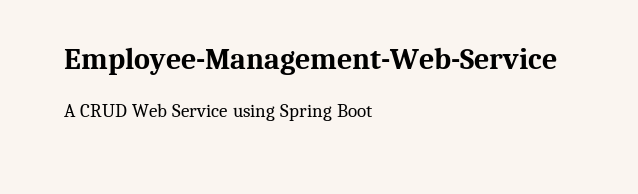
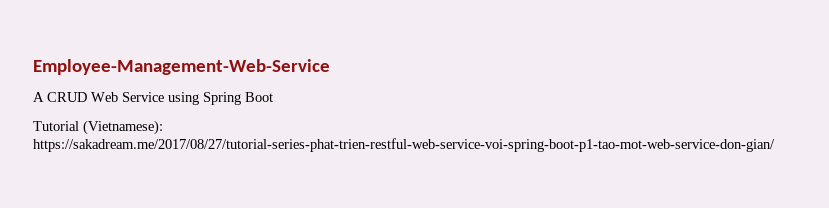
(373, 110) none -> [33,120,163,135] [33,138,775,152] // Tutorial (Vietnamese): https://sakadream.me/2017/08/27/tutorial-series-phat-trien-restful-web-service-voi-spring-boot-p1-tao-mot-web-service-don-gian/

